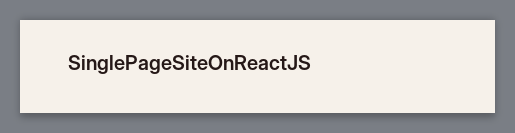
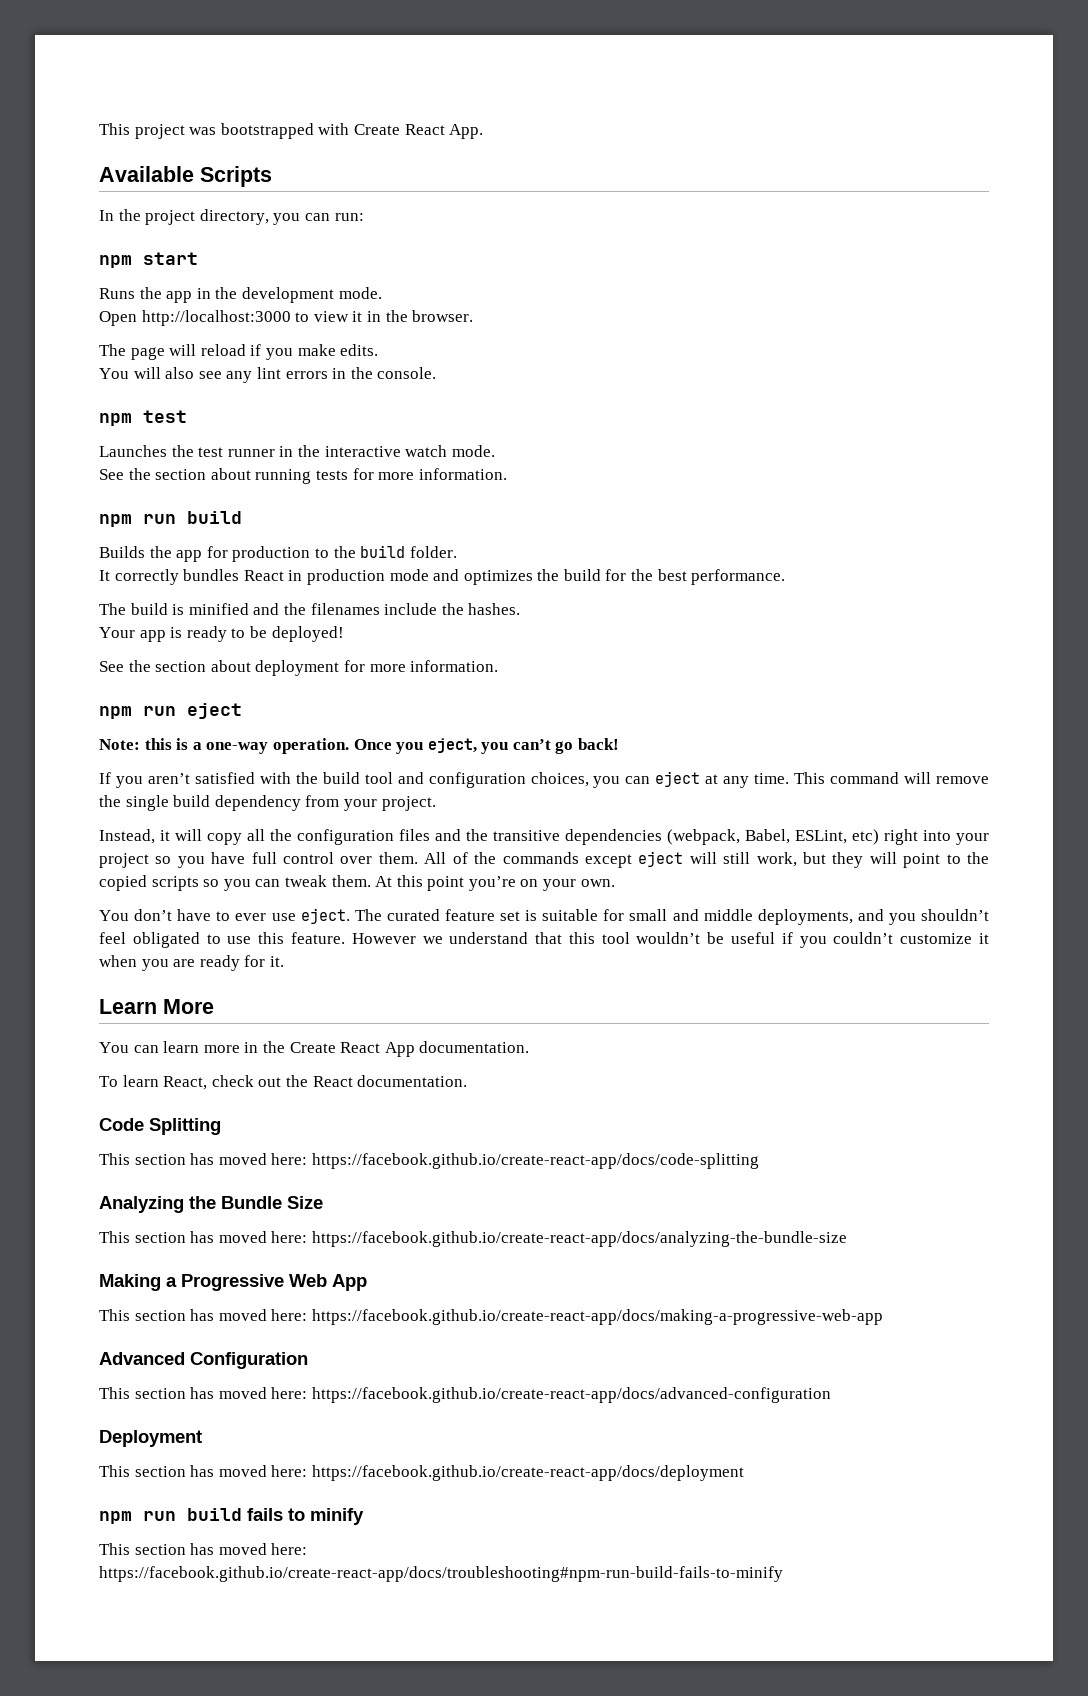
[68,55,311,74] SinglePageSiteOnReactJS -> [99,123,484,139] [99,166,272,187] [99,209,364,225] [99,252,198,268] [99,287,382,303] [99,310,474,326] [99,344,379,360] [99,367,437,383] [99,410,187,426] [99,445,495,457] [99,468,507,484] [99,511,242,527] [99,545,457,562] [99,569,786,585] [99,603,521,615] [99,626,344,642] [99,660,499,676] [99,703,242,719] [99,738,620,754] [99,771,990,788] [99,795,436,811] [99,829,989,845] [99,851,989,868] [99,875,615,891] [99,908,990,925] [99,932,989,948] [99,955,284,971] [99,999,214,1014] [99,1041,530,1057] [99,1075,468,1090] [99,1118,221,1135] [99,1153,759,1169] [99,1196,323,1213] [99,1231,847,1247] [99,1274,367,1291] [99,1309,883,1325] [99,1352,308,1369] [99,1387,831,1403] [99,1430,202,1447] [99,1465,744,1481] [99,1508,364,1525] [99,1543,308,1555] [99,1566,783,1582] This project was bootstrapped with Create React App. // Available Scripts // In the project directory, you can run: // npm start // Runs the app in the development mode. // Open http://localhost:3000 to view it in the browser. // The page will reload if you make edits. // You will also see any lint errors in the console. // npm test // Launches the test runner in the interactive watch mode. // See the section about running tests for more information. // npm run build // Builds the app for production to the build folder. // It correctly bundles React in production mode and optimizes the build for the best performance. // The build is minified and the filenames include the hashes. // Your app is ready to be deployed! // See the section about deployment for more information. // npm run eject // Note: this is a one-way operation. Once you eject, you can’t go back! // If you aren’t satisfied with the build tool and configuration choices, you can eject at any time. This command will remove the single build dependency from your project. // Instead, it will copy all the configuration files and the transitive dependencies (webpack, Babel, ESLint, etc) right into your project so you have full control over them. All of the commands except eject will still work, but they will point to the copied scripts so you can tweak them. At this point you’re on your own. // You don’t have to ever use eject. The curated feature set is suitable for small and middle deployments, and you shouldn’t feel obligated to use this feature. However we understand that this tool wouldn’t be useful if you couldn’t customize it when you are ready for it. // Learn More // You can learn more in the Create React App documentation. // To learn React, check out the React documentation. // Code Splitting // This section has moved here: https://facebook.github.io/create-react-app/docs/code-splitting // Analyzing the Bundle Size // This section has moved here: https://facebook.github.io/create-react-app/docs/analyzing-the-bundle-size // Making a Progressive Web App // This section has moved here: https://facebook.github.io/create-react-app/docs/making-a-progressive-web-app // Advanced Configuration // This section has moved here: https://facebook.github.io/create-react-app/docs/advanced-configuration // Deployment // This section has moved here: https://facebook.github.io/create-react-app/docs/deployment // npm run build fails to minify // This section has moved here: https://facebook.github.io/create-react-app/docs/troubleshooting#npm-run-build-fails-to-minify

